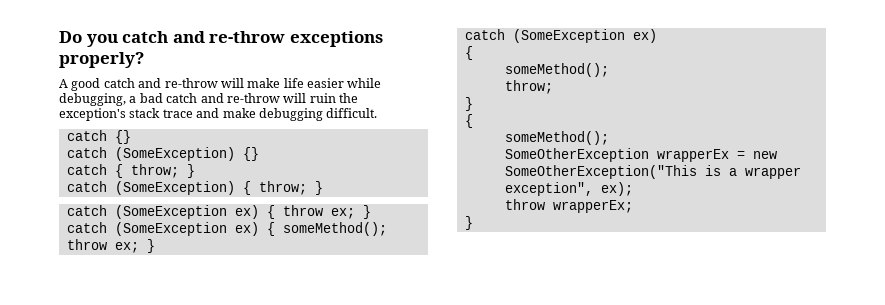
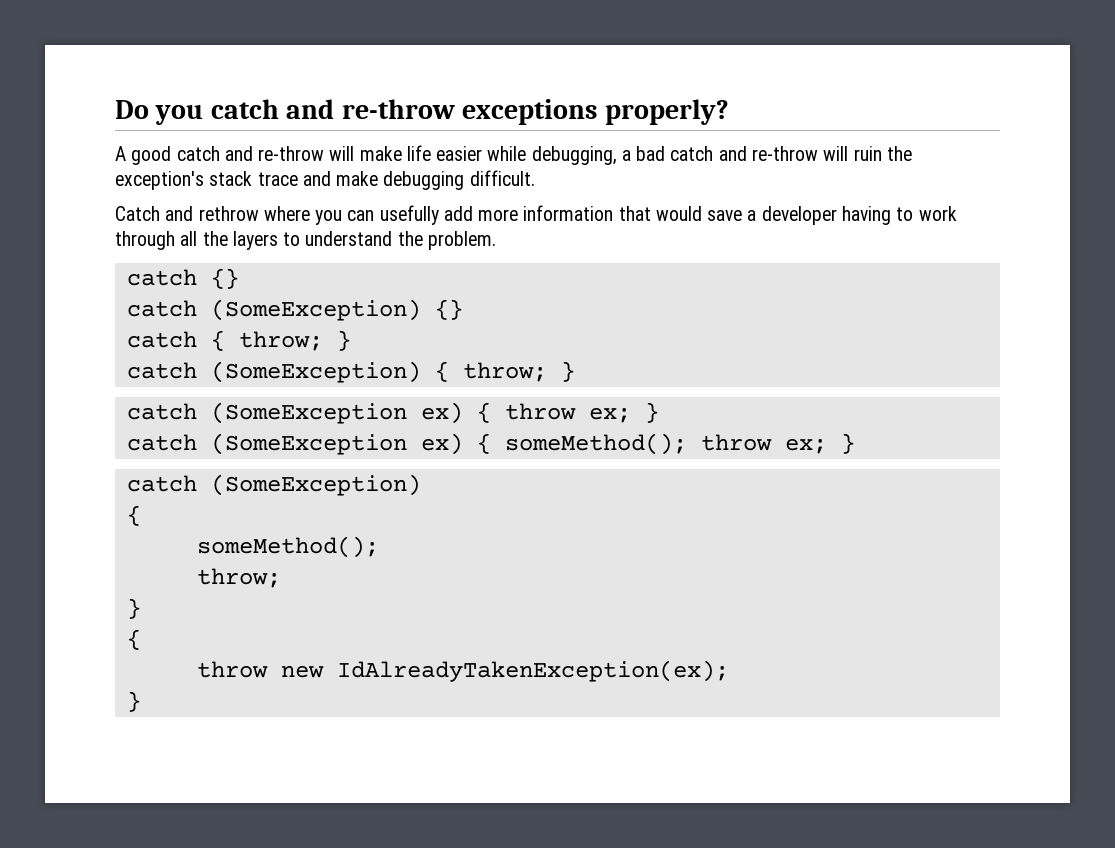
(378, 113) none -> [115,205,957,225] [115,231,496,250] // Catch and rethrow where you can usefully add more information that would save a developer having to work through all the layers to understand the problem.
[512,29,657,43] (SomeException ex) -> [210,474,421,496] (SomeException)
[504,131,609,145] [504,148,777,162] [504,165,801,179] [504,182,633,196] [504,199,633,213] someMethod(); // SomeOtherException wrapperEx = new SomeOtherException("This is a wrapper exception", ex); // throw wrapperEx; -> [196,660,729,682] throw new IdAlreadyTakenException(ex);

